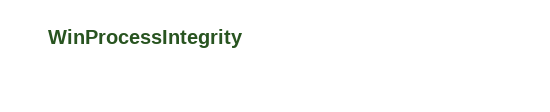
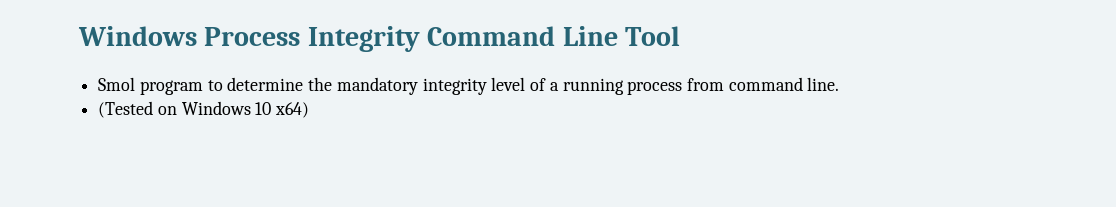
[48,29,243,48] WinProcessIntegrity -> [78,26,681,52] [98,77,840,95] [98,101,310,118] Windows Process Integrity Command Line Tool // Smol program to determine the mandatory integrity level of a running process from command line. // (Tested on Windows 10 x64)

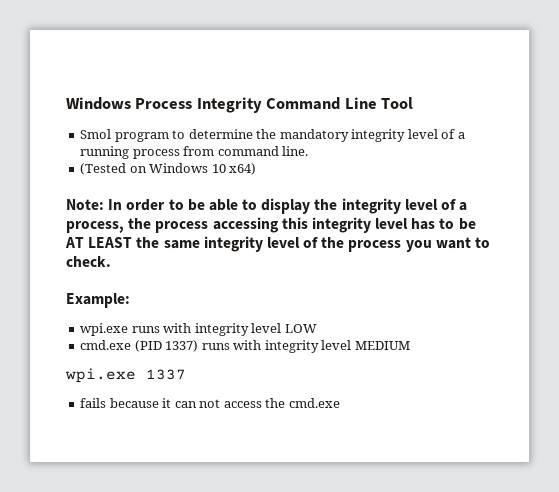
(310, 110) none -> [66,198,468,214] [66,217,476,233] [65,236,491,252] [66,256,111,267] [66,293,130,308] [80,323,317,336] [80,340,410,353] [65,368,186,383] [80,398,340,408] // Note: In order to be able to display the integrity level of a process, the process accessing this integrity level has to be AT LEAST the same integrity level of the process you want to check. // Example: // wpi.exe runs with integrity level LOW // cmd.exe (PID 1337) runs with integrity level MEDIUM // wpi.exe 1337 // fails because it can not access the cmd.exe

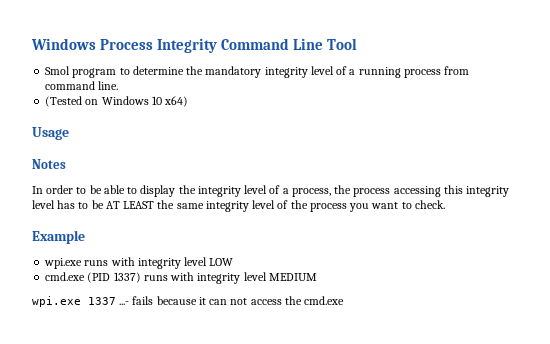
[66,199,104,210] Note: -> [32,127,69,140] [32,159,66,169] Usage // Notes //
[66,293,130,308] Example: -> [32,230,85,244] Example
(186, 374) // -> [119,301,130,305] ...-

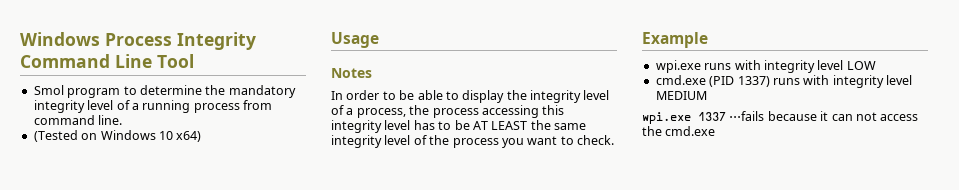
[119,296,154,305] ...- fails -> [729,111,765,121] ⋅⋅⋅fails

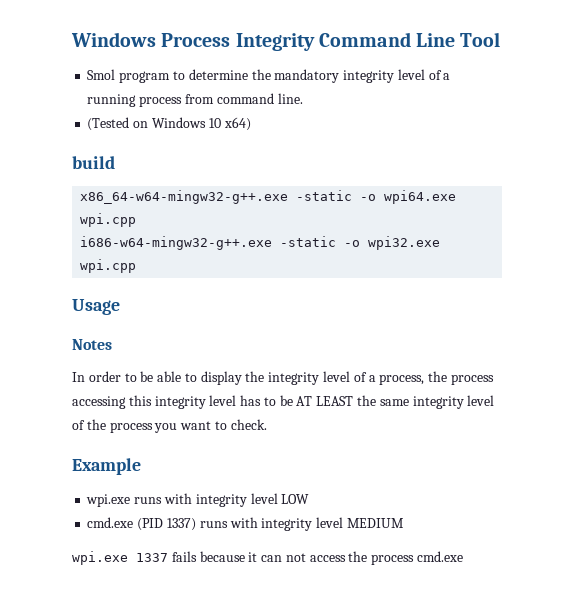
(202, 136) none -> [72,156,115,169] [80,190,457,204] [80,213,137,227] [80,236,441,250] [80,259,137,273] // build // x86_64-w64-mingw32-g++.exe -static -o wpi64.exe wpi.cpp // i686-w64-mingw32-g++.exe -static -o wpi32.exe wpi.cpp
[729,111,765,121] ⋅⋅⋅fails -> [171,551,197,562] fails
(662, 131) none -> [371,554,415,565] process

